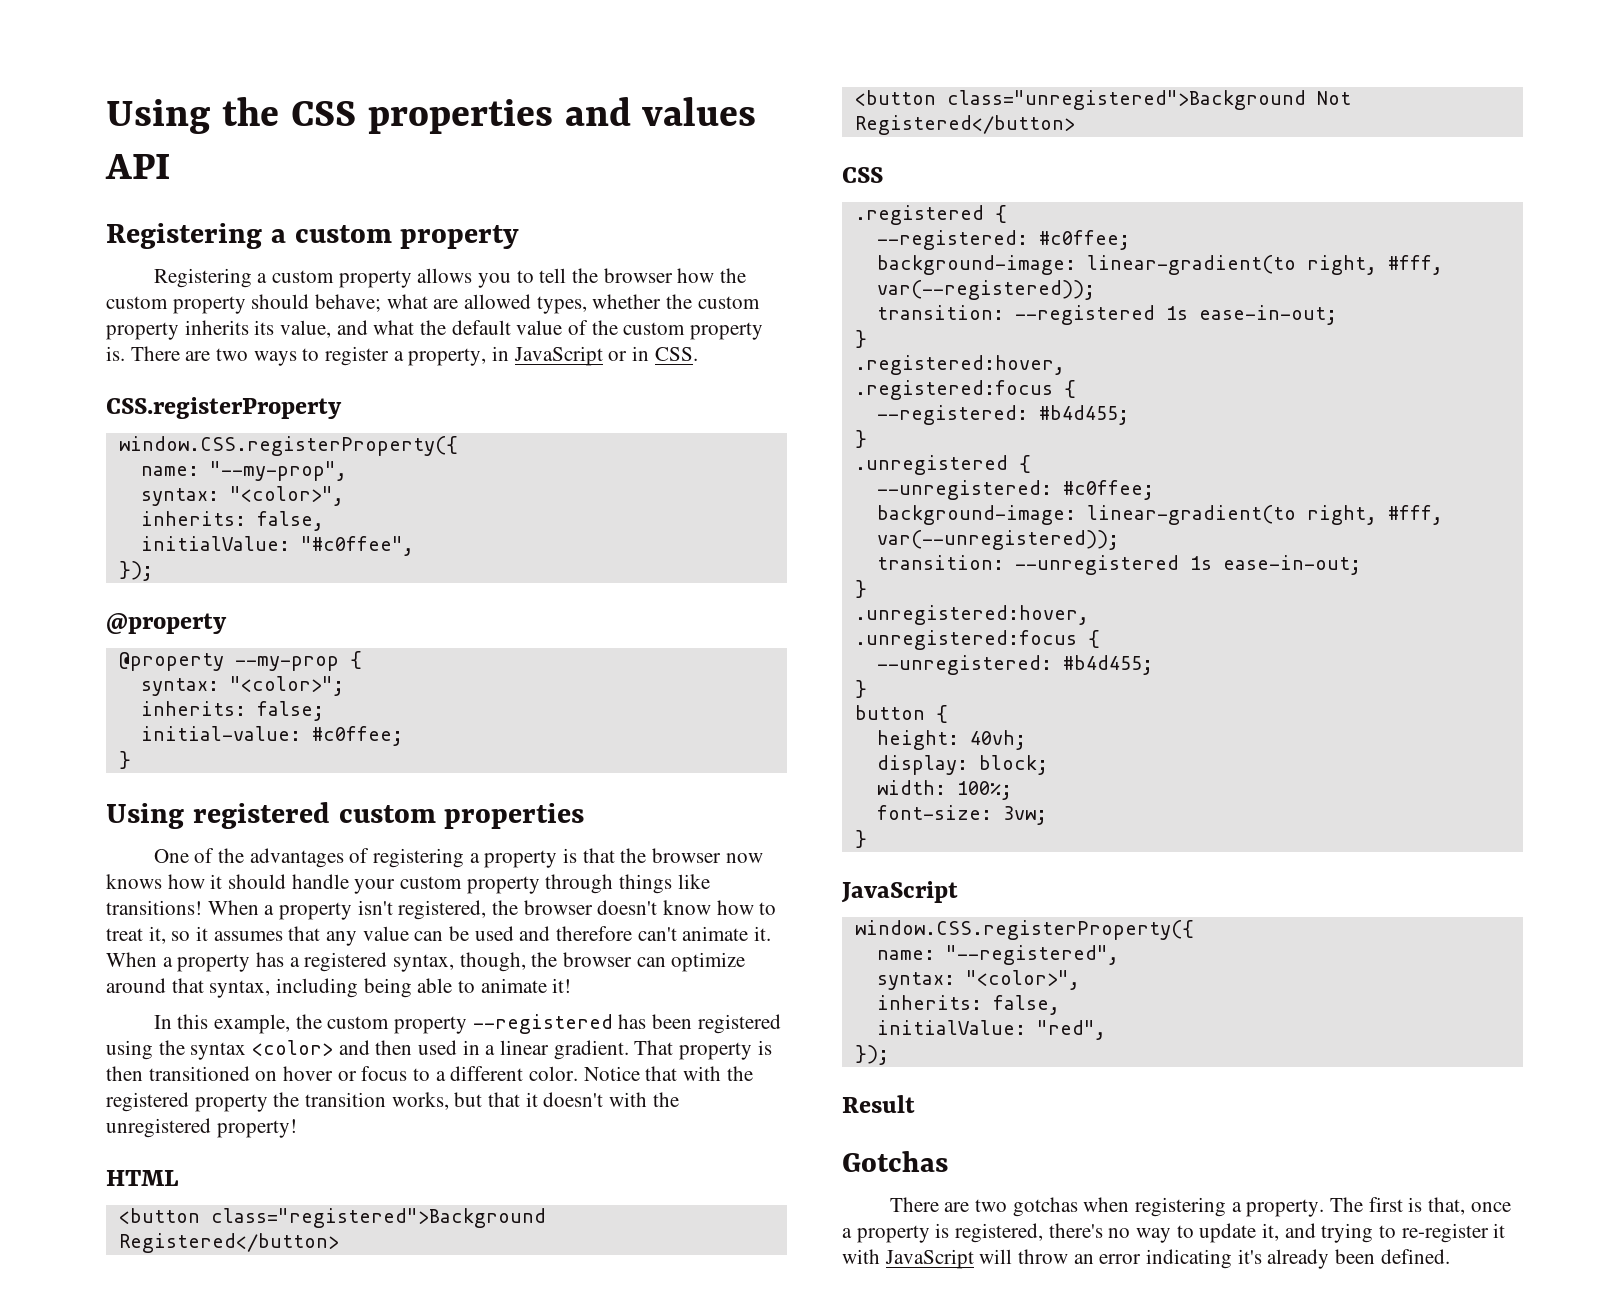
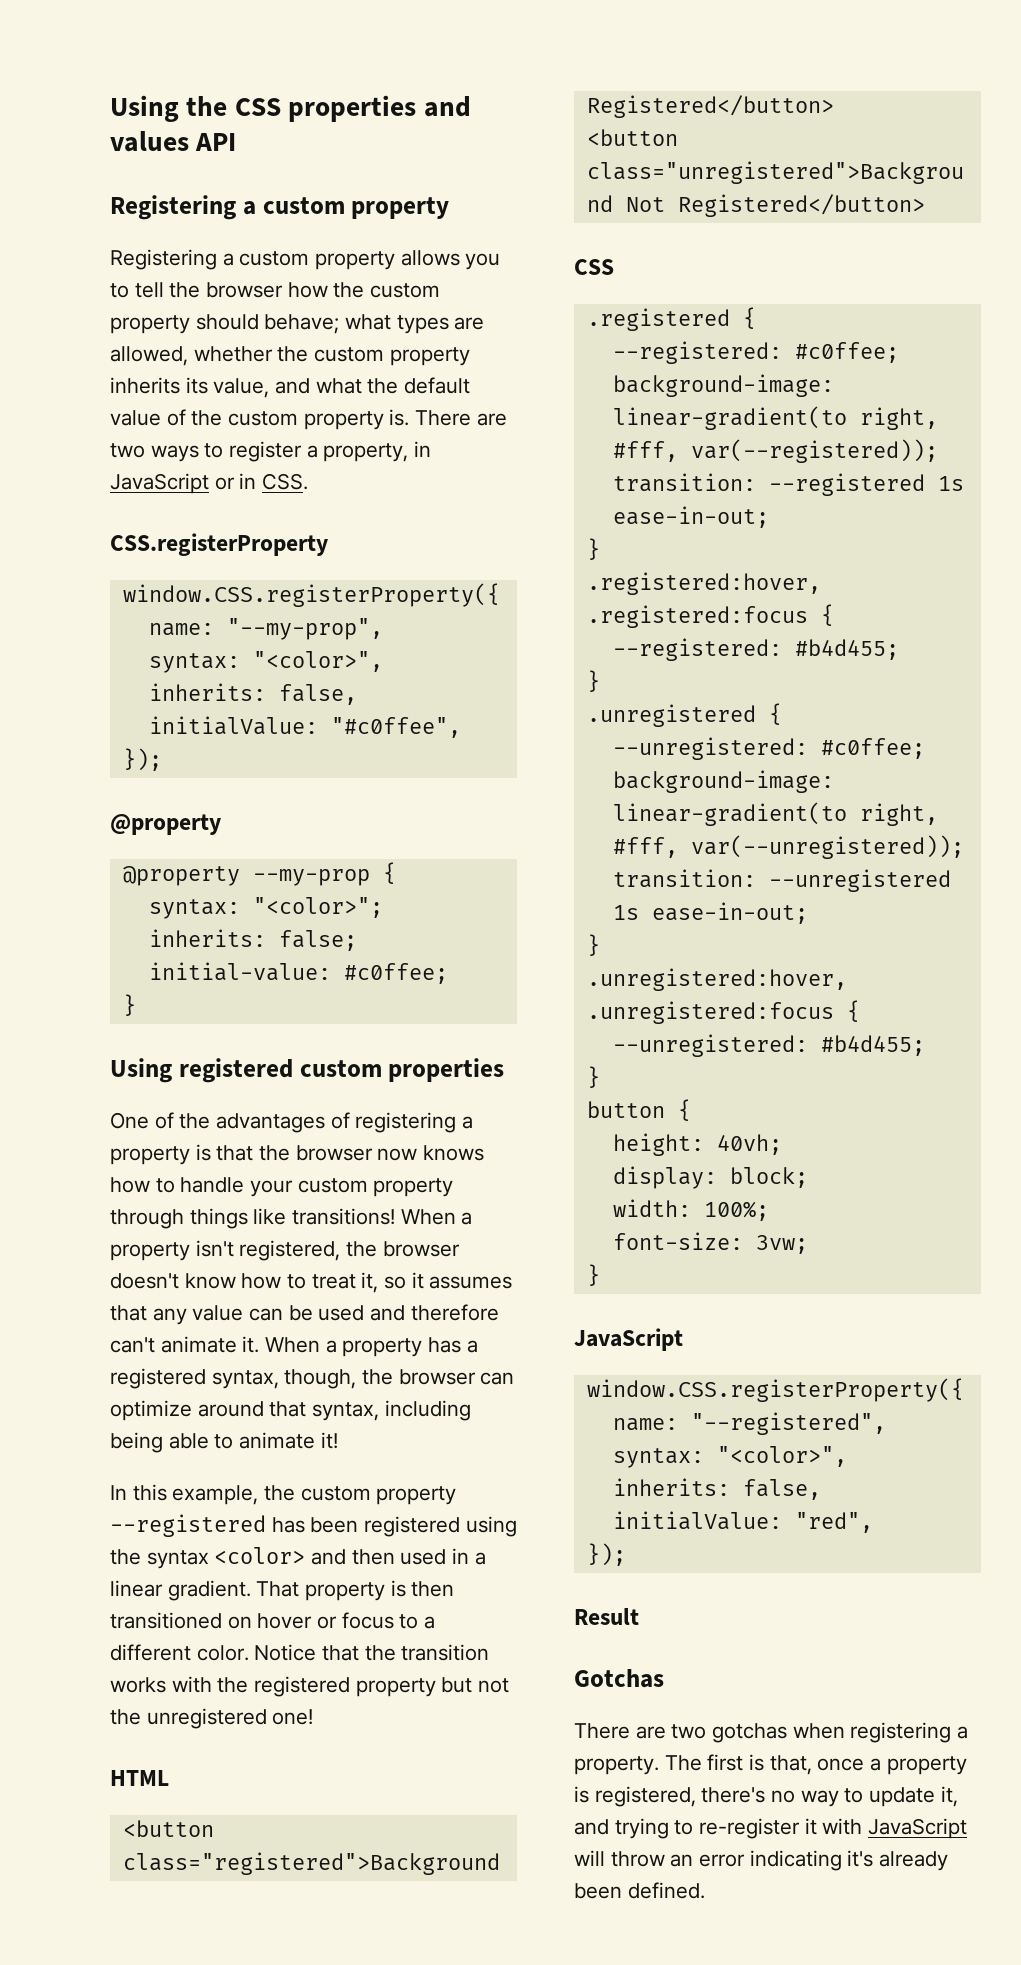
[433,294,587,314] are allowed types, -> [396,315,485,334] [110,346,188,366] types are allowed,
[210,874,287,889] it should -> [155,1178,175,1193] to
(678, 1073) none -> [364,1644,490,1661] [110,1677,166,1693] the transition works
[273,1092,648,1110] the transition works, but that it doesn't with -> [441,1677,510,1693] but not
[216,1119,297,1138] property! -> [272,1709,314,1725] one!

